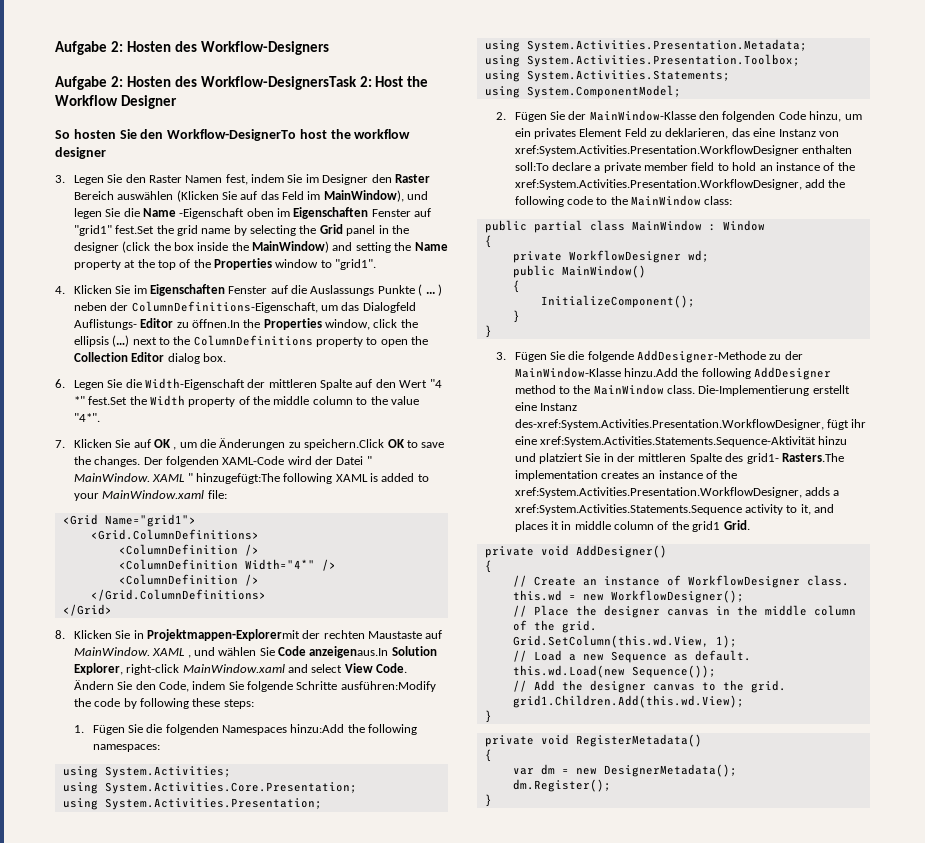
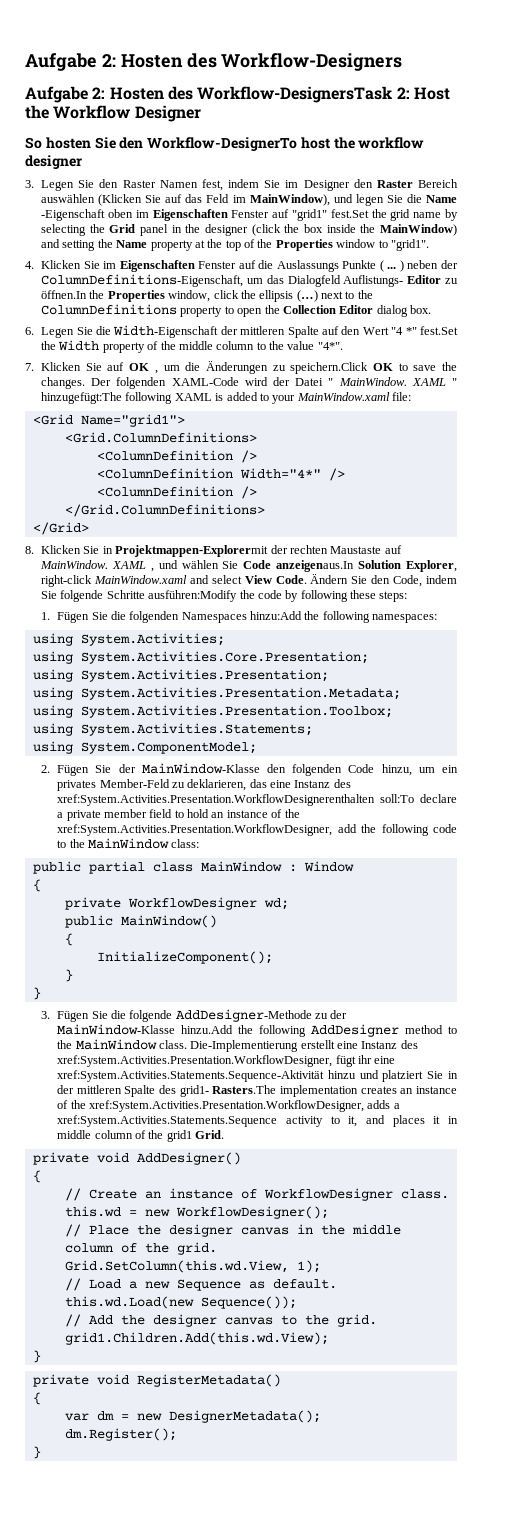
[579,128,647,137] Element Feld -> [99,779,170,788] Member-Feld
[818,131,839,137] [514,145,852,156] von xref:System.Activities.Presentation.WorkflowDesigner enthalten -> [333,779,351,788] [57,794,376,806] des xref:System.Activities.Presentation.WorkflowDesignerenthalten
[514,419,824,430] des-xref:System.Activities.Presentation.WorkflowDesigner, -> [400,1040,418,1049] [57,1055,333,1067] des xref:System.Activities.Presentation.WorkflowDesigner,

